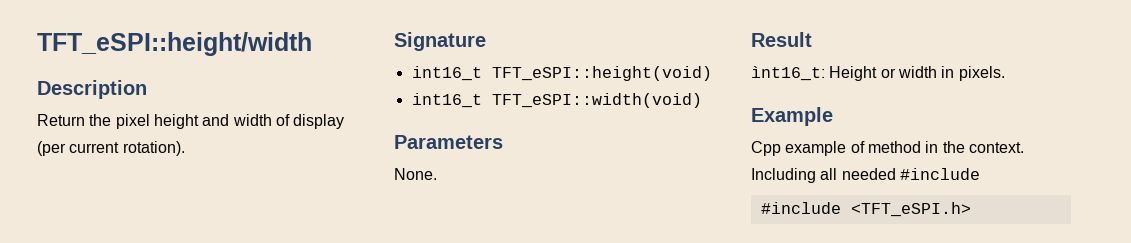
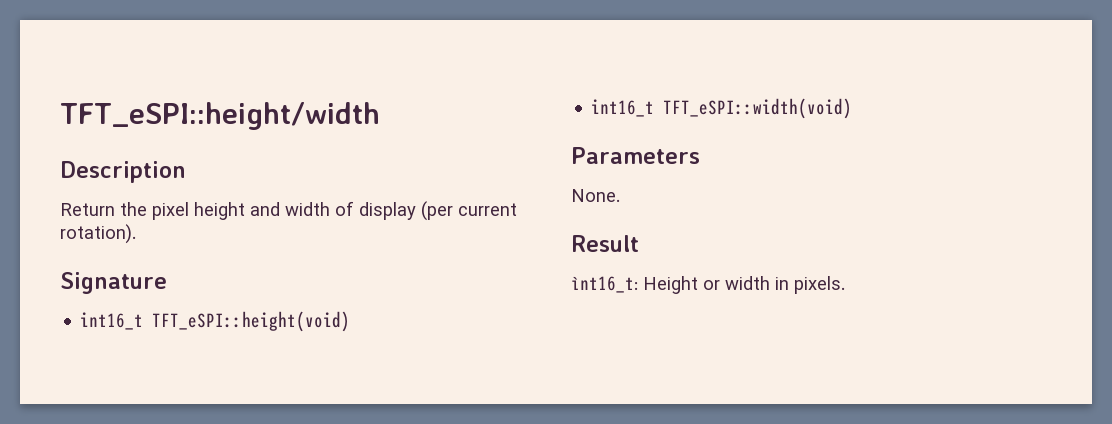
[751,107,833,126] [751,141,1024,156] [751,168,980,183] [760,202,971,217] // Example // Cpp example of method in the context. Including all needed #include // #include <TFT_eSPI.h> -> (845, 285) none

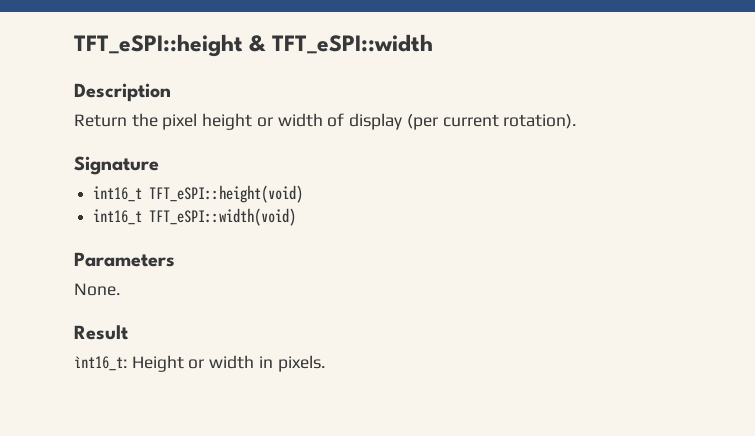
[60,102,380,130] TFT_eSPI::height/width -> [74,34,433,57] TFT_eSPI::height & TFT_eSPI::width
[250,202,280,216] and -> [256,117,273,127] or

